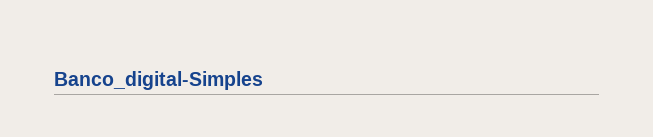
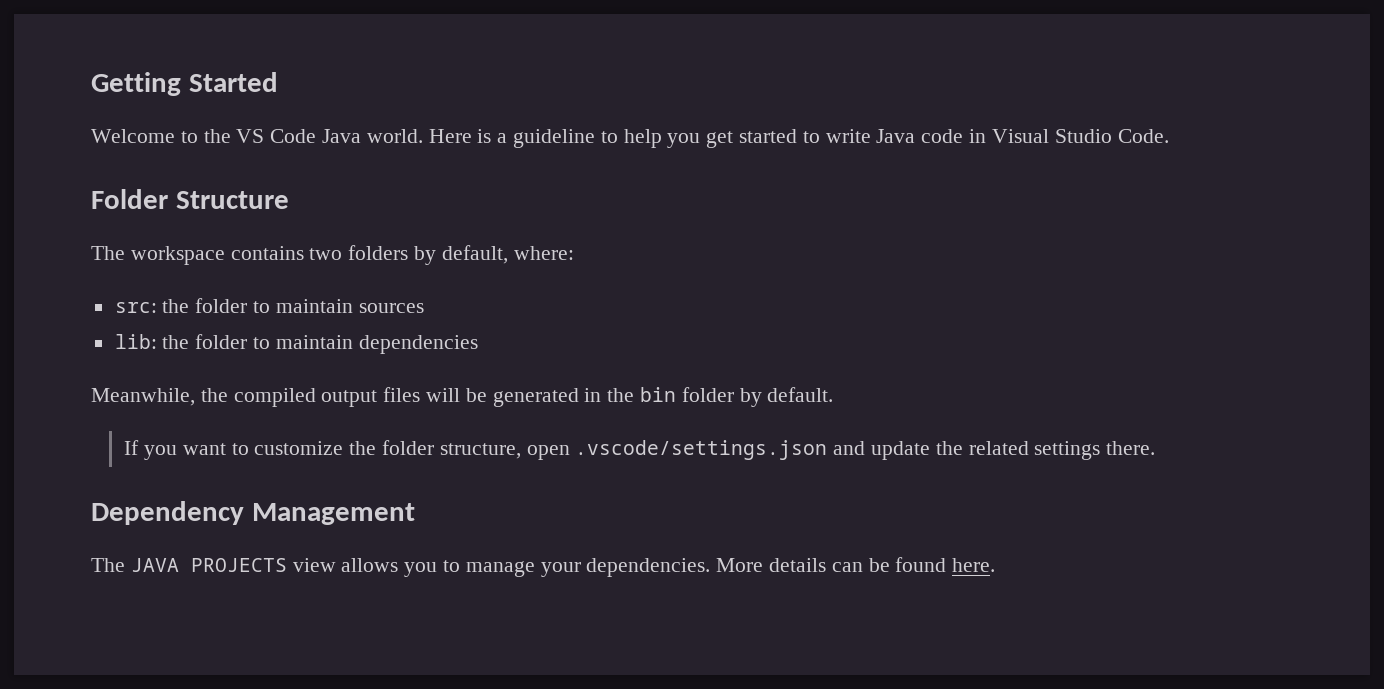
[54,71,263,90] Banco_digital-Simples -> [91,72,278,96] [91,129,1169,148] [91,189,289,209] [91,245,574,265] [114,298,424,313] [114,334,478,354] [91,387,834,407] [124,440,1156,460] [91,501,415,525] [91,557,996,577] Getting Started // Welcome to the VS Code Java world. Here is a guideline to help you get started to write Java code in Visual Studio Code. // Folder Structure // The workspace contains two folders by default, where: // src: the folder to maintain sources // lib: the folder to maintain dependencies // Meanwhile, the compiled output files will be generated in the bin folder by default. // If you want to customize the folder structure, open .vscode/settings.json and update the related settings there. // Dependency Management // The JAVA PROJECTS view allows you to manage your dependencies. More details can be found here.

